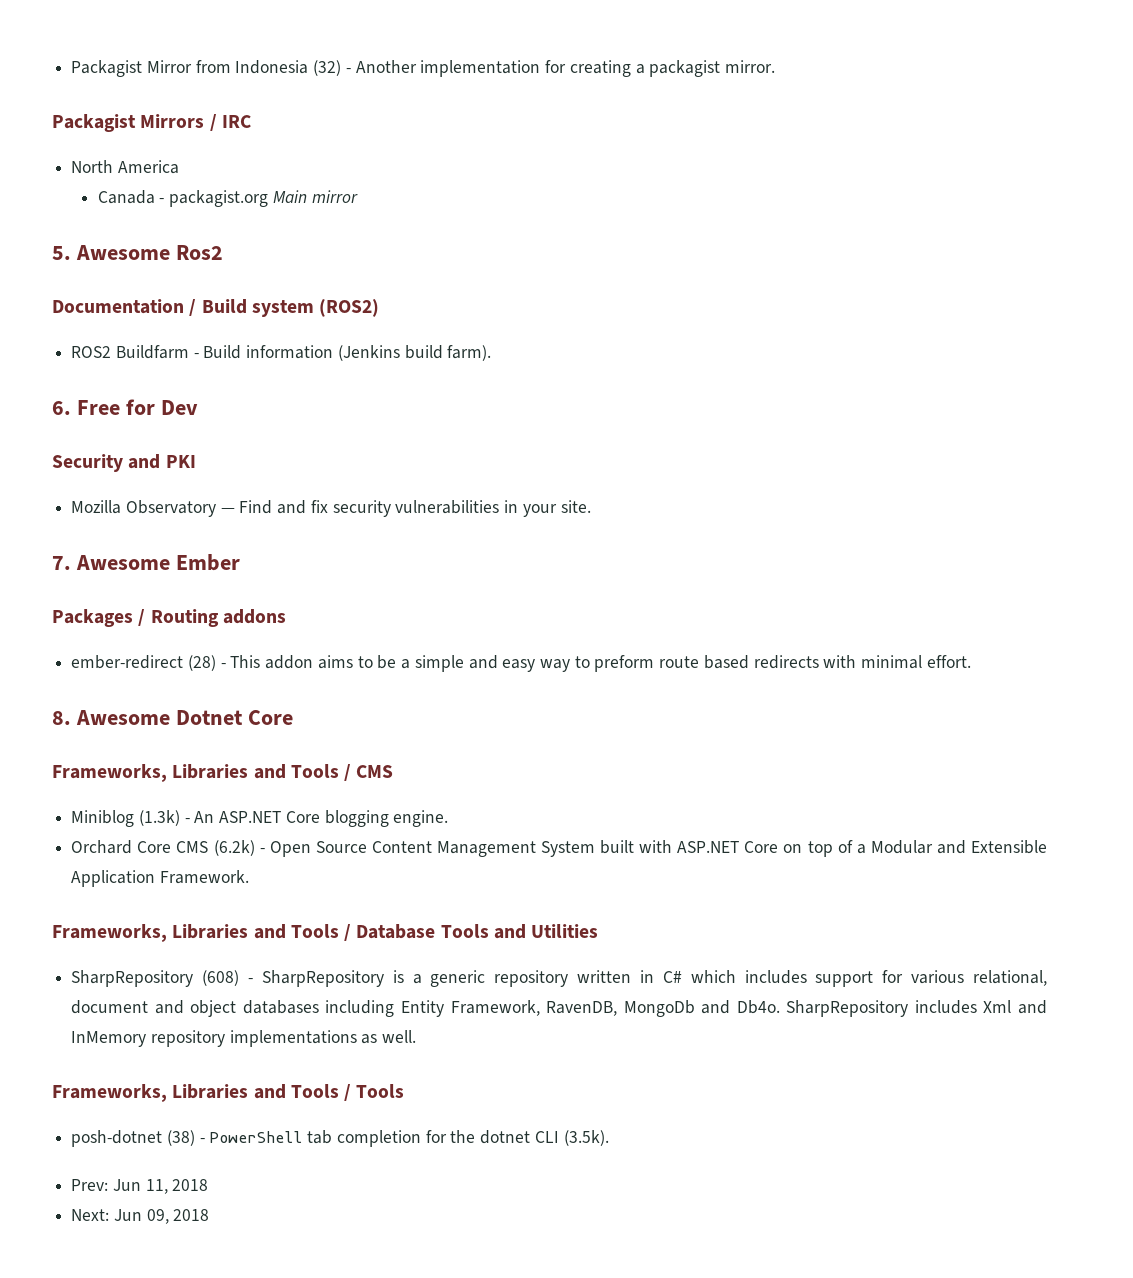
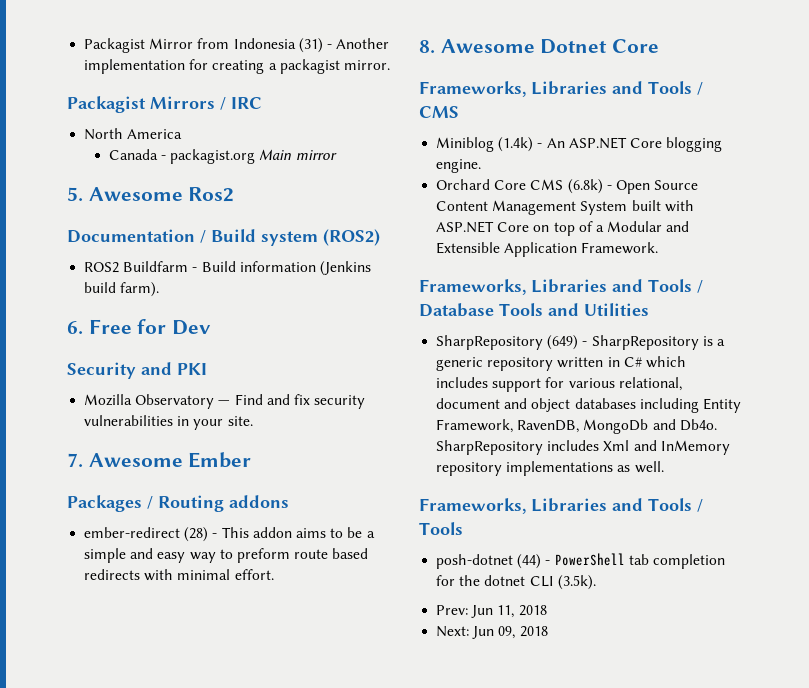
[313,60,342,76] (32) -> [298,38,323,53] (31)
[138,810,180,826] (1.3k) -> [498,137,534,152] (1.4k)
[213,840,255,856] (6.2k) -> [567,179,603,194] (6.8k)
[202,970,240,986] (608) -> [547,335,579,350] (649)
[166,1130,195,1146] (38) -> [517,554,542,569] (44)

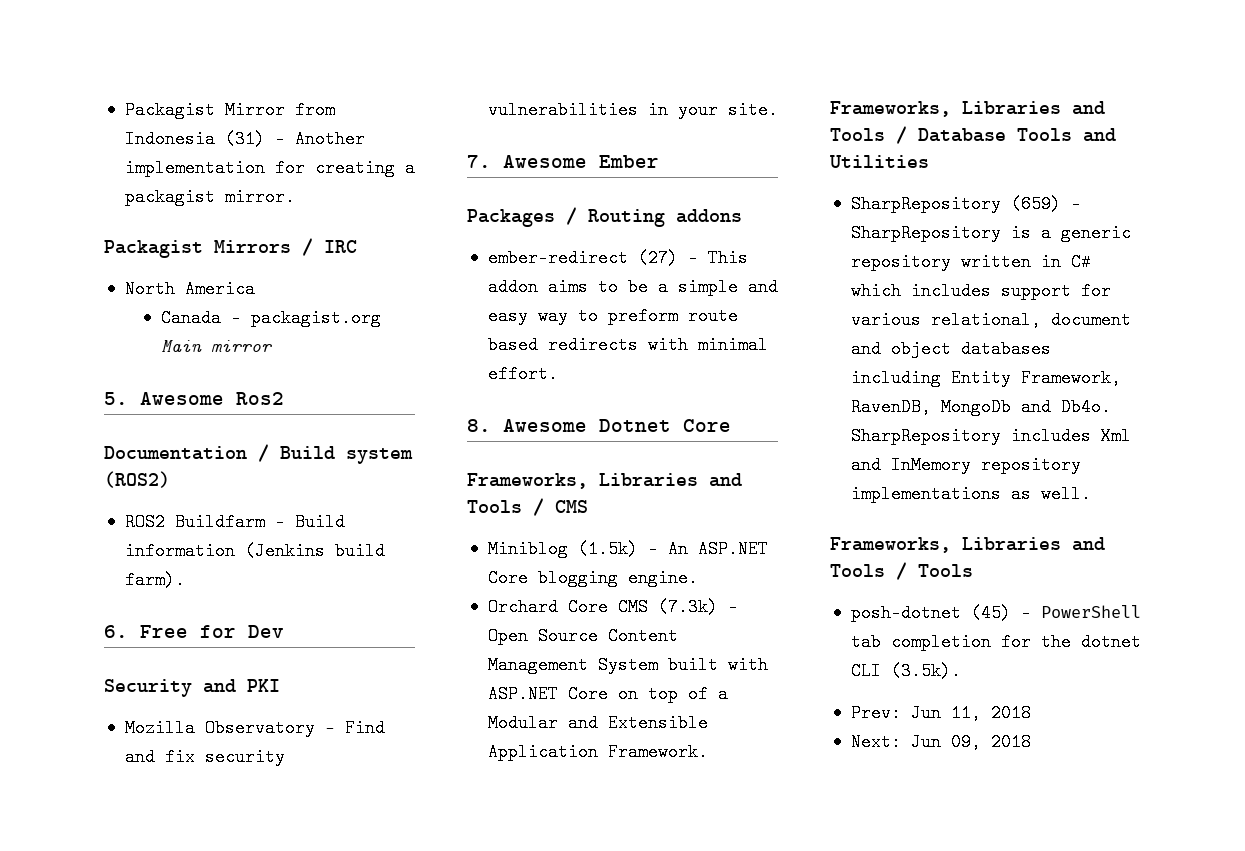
[184,527,209,542] (28) -> [637,249,678,267] (27)
[498,137,534,152] (1.4k) -> [577,540,638,558] (1.5k)
[567,179,603,194] (6.8k) -> [657,598,718,616] (7.3k)
[547,335,579,350] (649) -> [1010,195,1061,213] (659)
[517,554,542,569] (44) -> [970,604,1011,622] (45)

